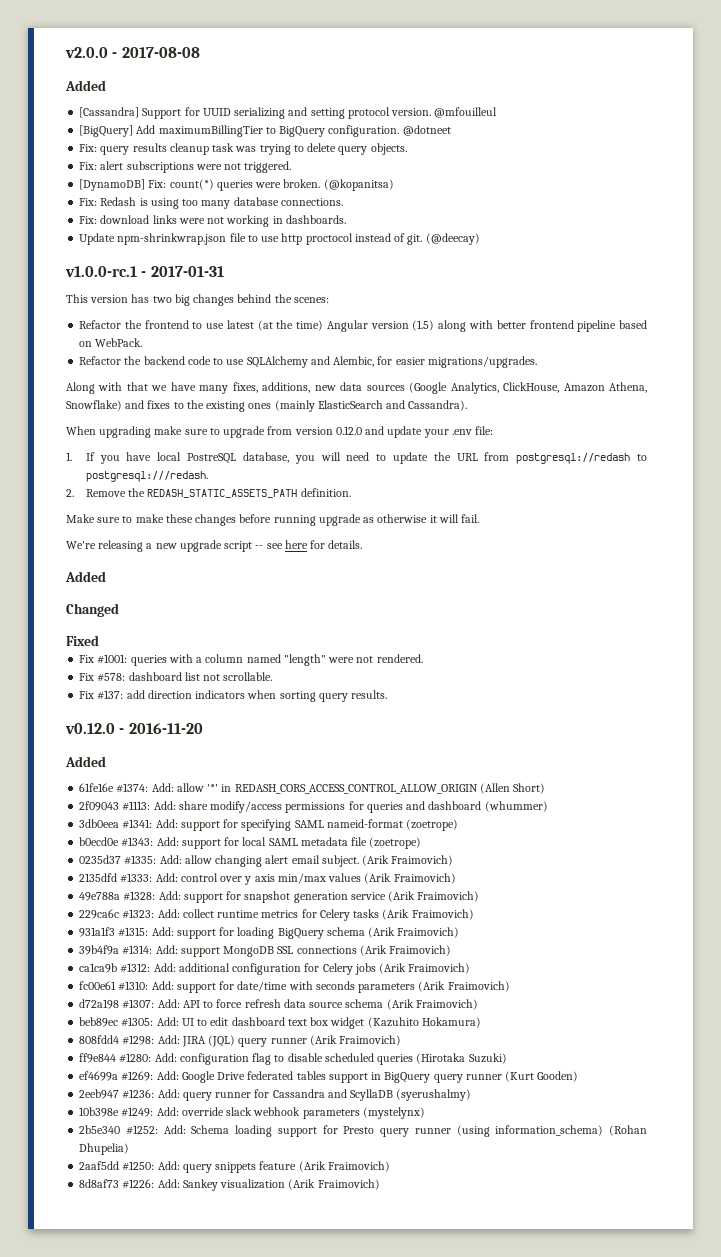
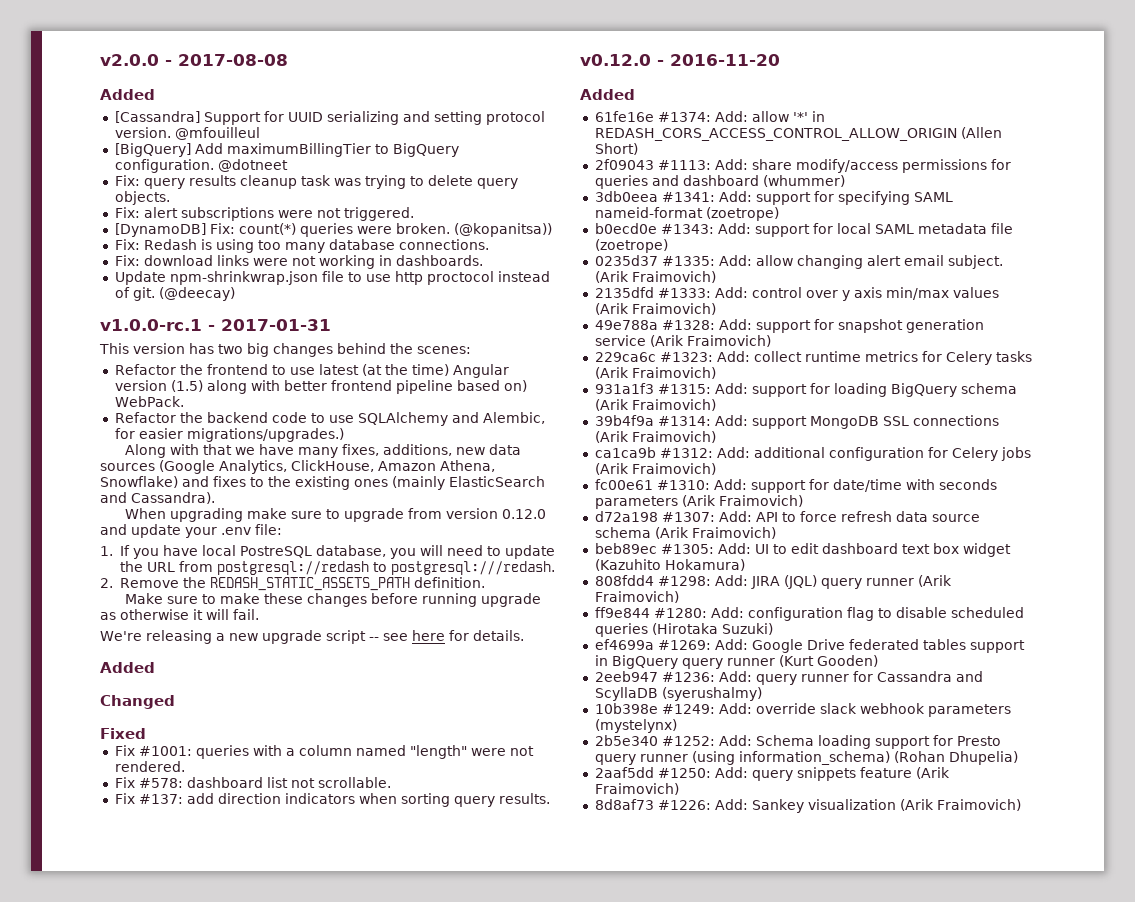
[323,179,394,191] (@kopanitsa) -> [453,223,552,237] (@kopanitsa))
[79,341,93,347] on -> [503,380,527,392] on)
[427,356,537,368] migrations/upgrades. -> [186,428,344,442] migrations/upgrades.)

